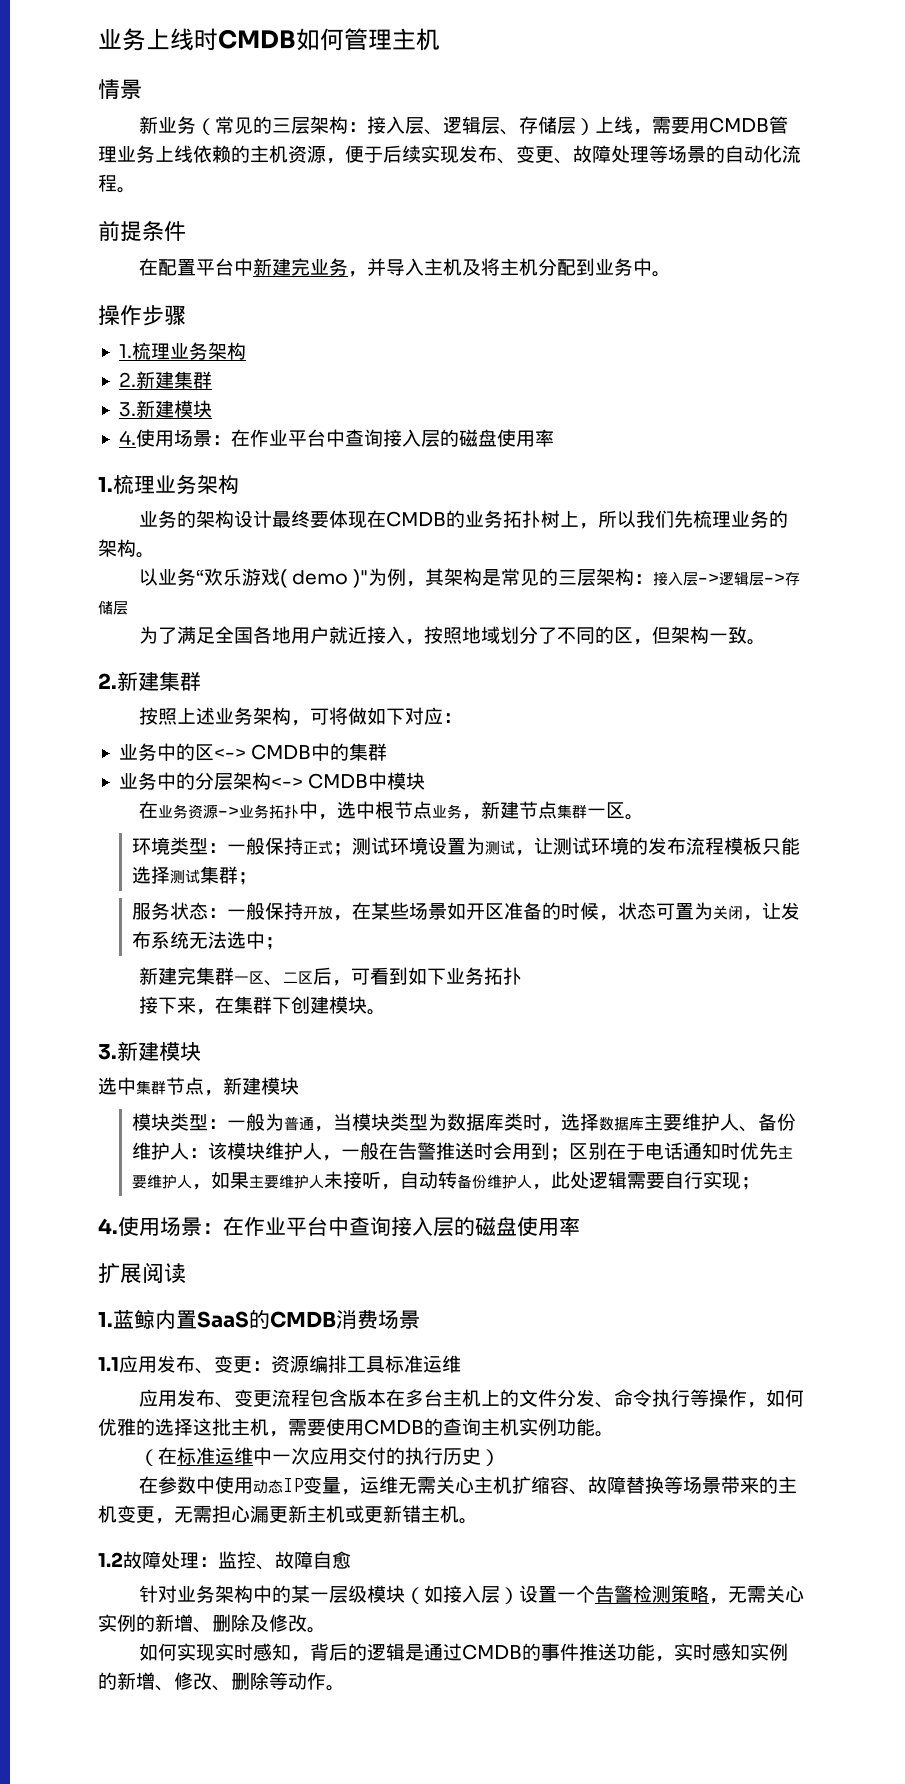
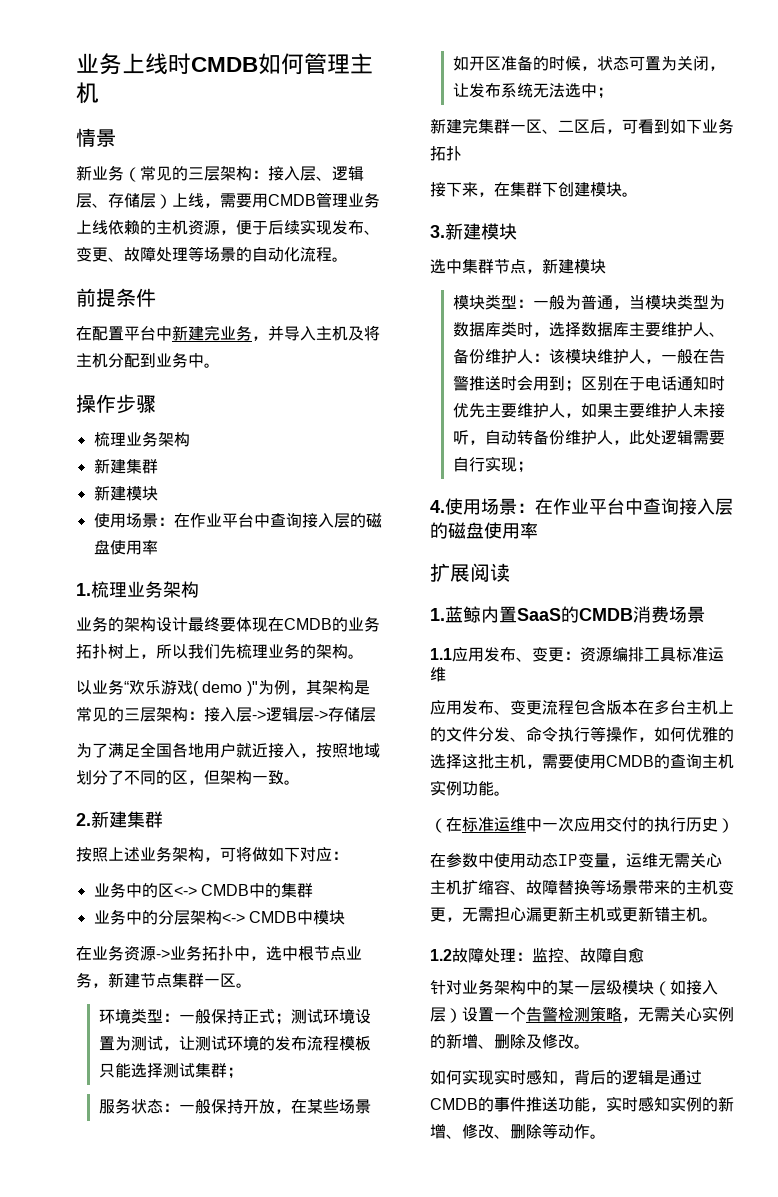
[118,342,246,360] [118,371,212,389] [118,400,212,418] [118,430,136,445] 1.梳理业务架构 // 2.新建集群 // 3.新建模块 // 4. -> [93,431,190,447] [93,458,158,474] [93,485,158,501] 梳理业务架构 // 新建集群 // 新建模块 //

